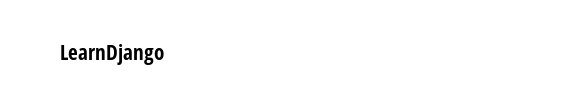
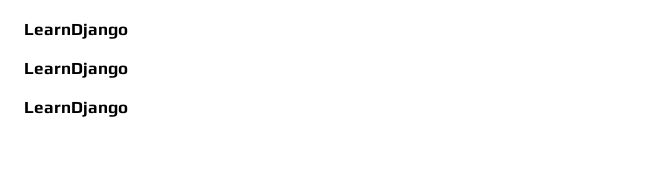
[60,44,164,65] LearnDjango -> [24,23,128,39] [24,62,128,78] [24,101,128,117] LearnDjango // LearnDjango // LearnDjango

